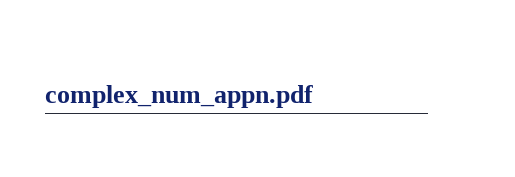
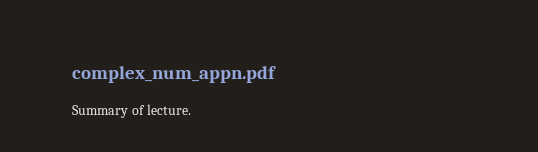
(313, 96) none -> [72,104,191,118] // Summary of lecture.

